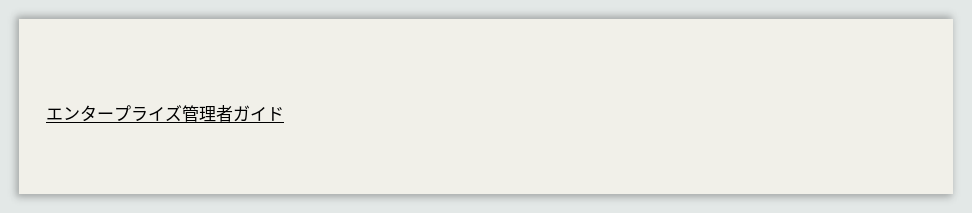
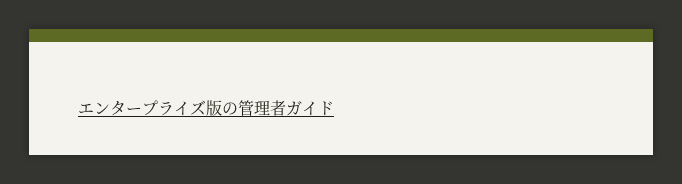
(182, 113) none -> [206,100,238,116] 版の

